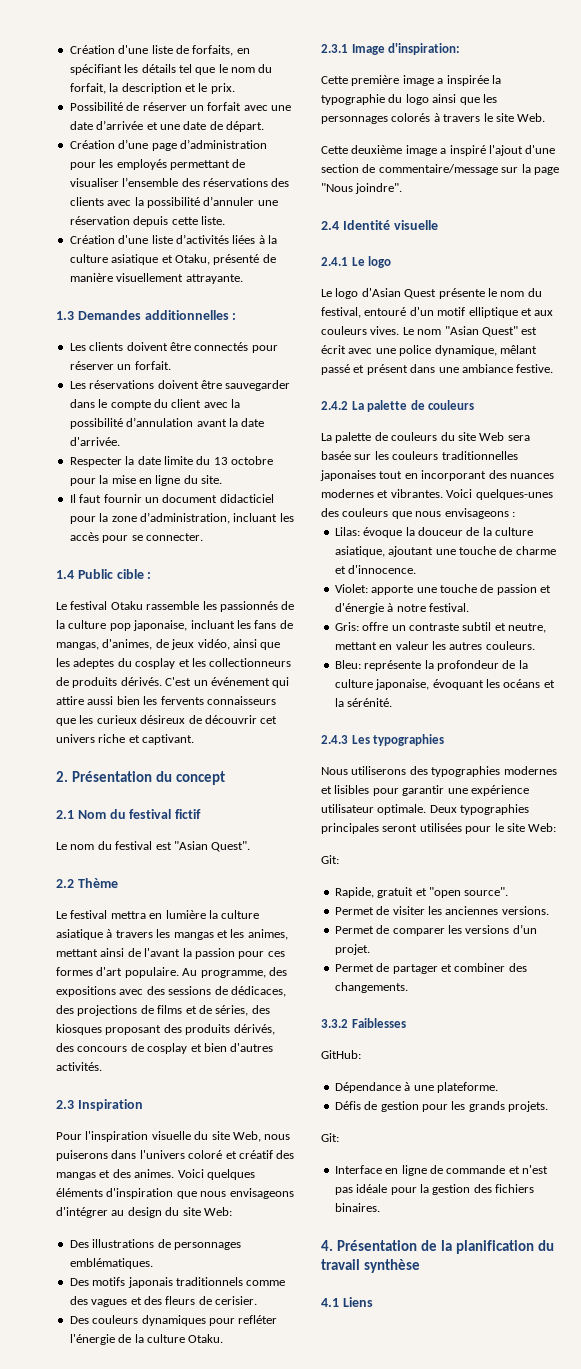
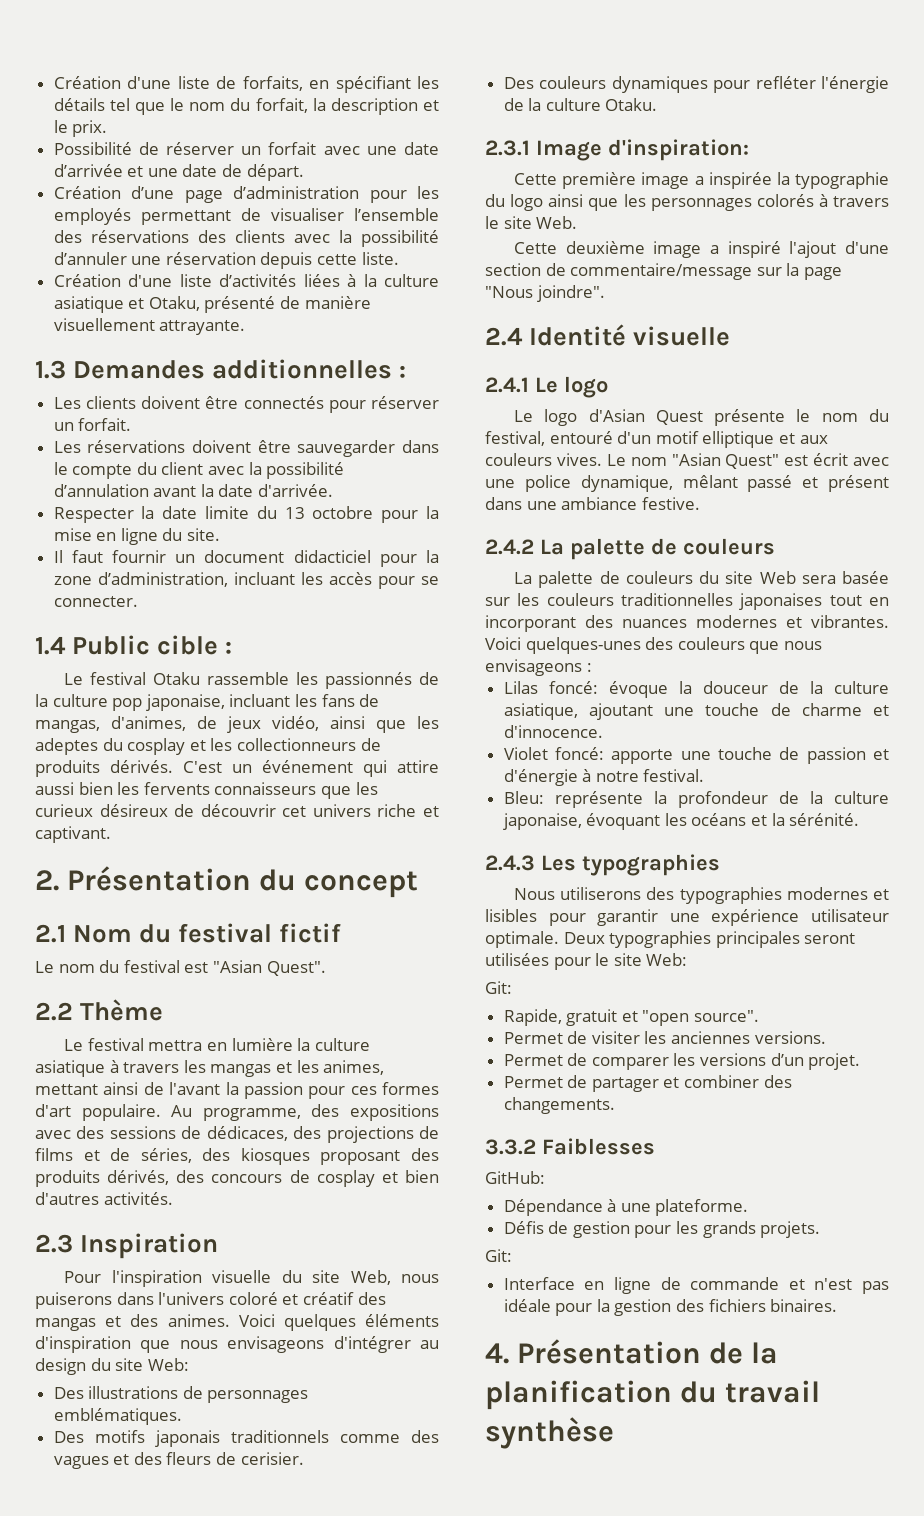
[334,527,360,536] Lilas: -> [503,681,598,694] Lilas foncé:
[334,584,368,593] Violet: -> [503,747,605,760] Violet foncé:
[334,622,546,633] [334,641,535,650] // Gris: offre un contraste subtil et neutre, mettant en valeur les autres couleurs. -> (705, 775) none
[321,1297,373,1307] // 4.1 Liens -> (614, 1433) none

